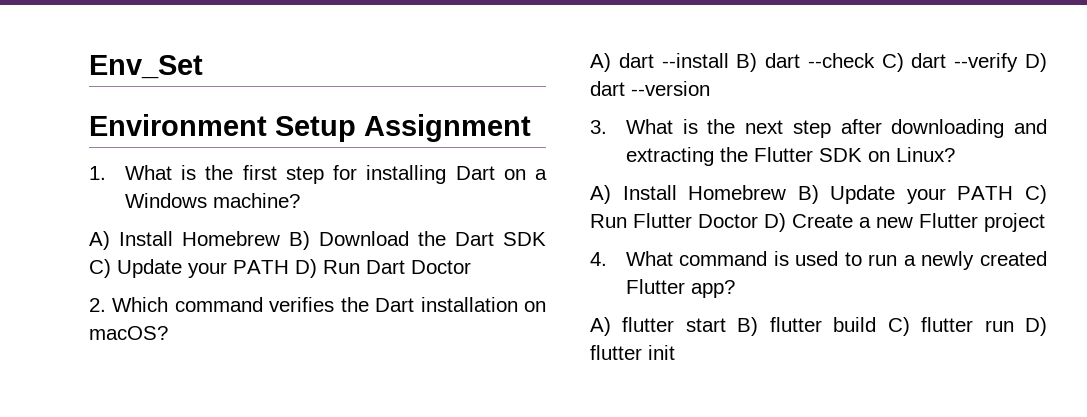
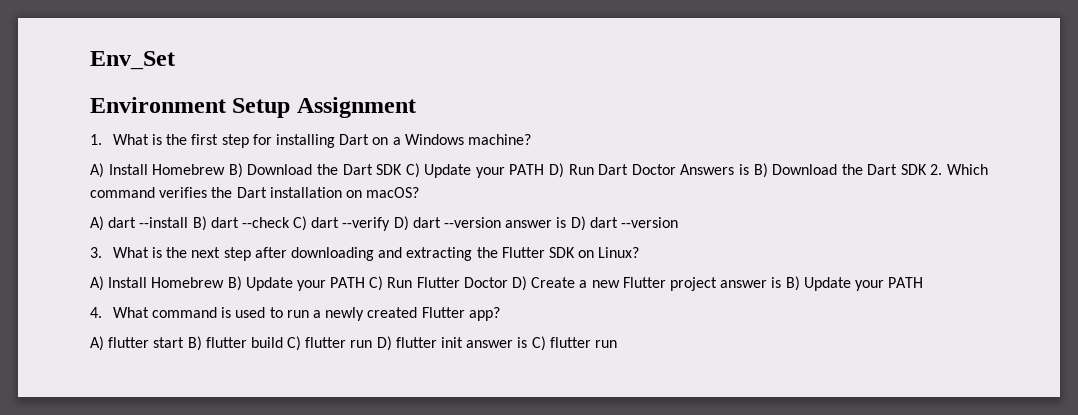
(471, 267) // -> [680,163,927,178] Answers is B) Download the Dart SDK
(710, 88) none -> [505,216,678,231] answer is D) dart --version
(1045, 222) none -> [720,276,924,291] answer is B) Update your PATH
(675, 352) none -> [466,336,617,351] answer is C) flutter run

